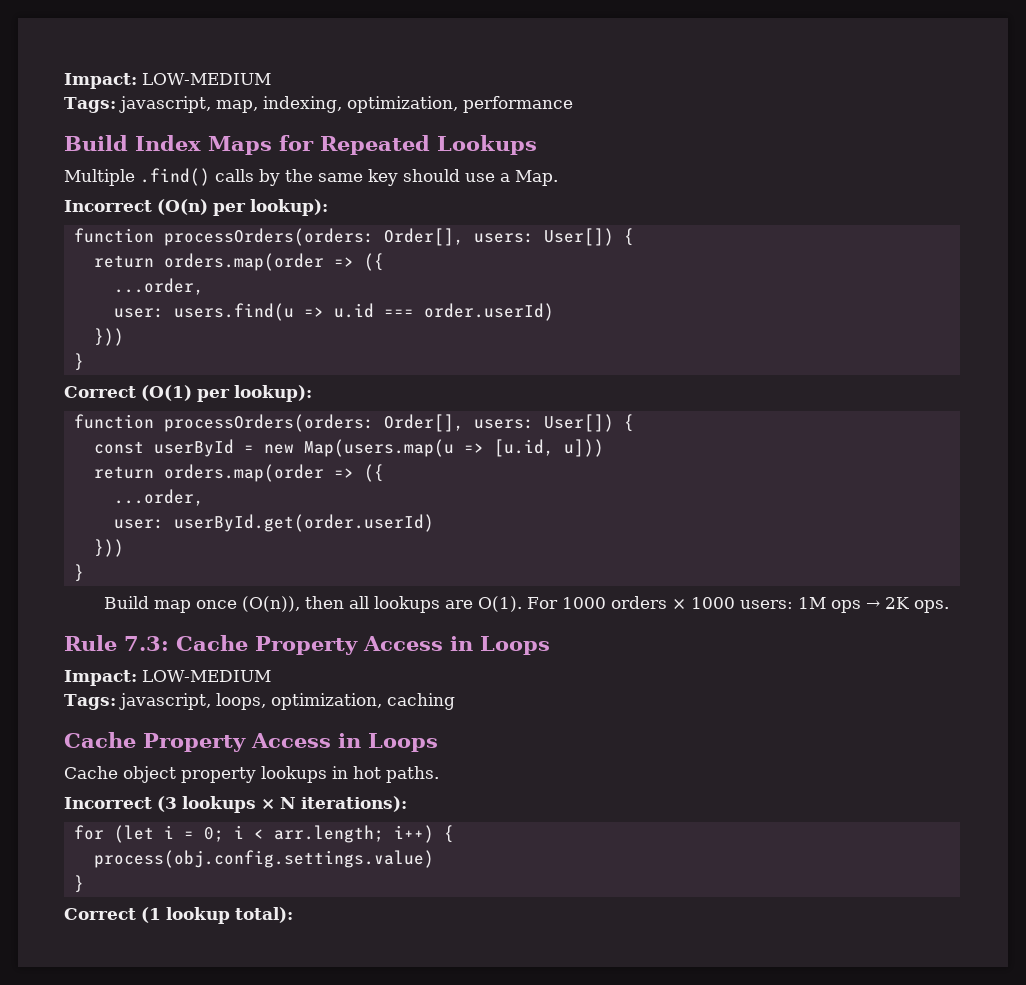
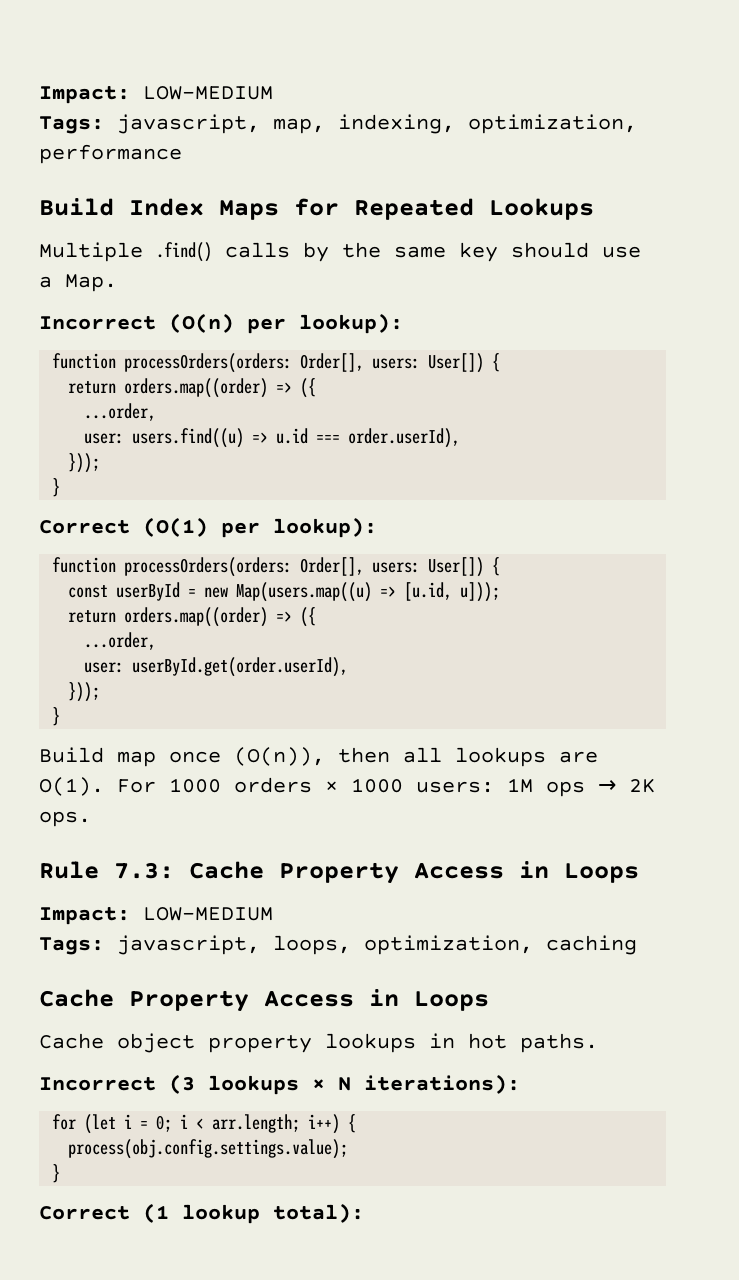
[163,253,384,271] [113,278,204,295] [113,303,294,321] orders.map(order => ({ // ...order, // user: users.find(u -> [124,378,317,398] [84,403,157,421] [84,428,245,448] orders.map((order) => ({ // ...order, // user: users.find((u)
[423,303,554,321] [93,328,124,346] order.userId) // })) -> [348,428,461,448] [68,453,101,473] order.userId), // }));
[303,439,454,457] Map(users.map(u -> [236,582,373,602] Map(users.map((u)
[563,439,604,457] [93,464,384,482] [113,489,204,506] [113,514,434,532] [93,539,124,557] u])) // return orders.map(order => ({ // ...order, // user: userById.get(order.userId) // })) -> [460,582,501,602] [68,607,317,627] [84,632,157,650] [84,657,349,677] [68,682,101,702] u])); // return orders.map((order) => ({ // ...order, // user: userById.get(order.userId), // }));
[93,850,434,868] process(obj.config.settings.value) -> [68,1139,349,1159] process(obj.config.settings.value);

